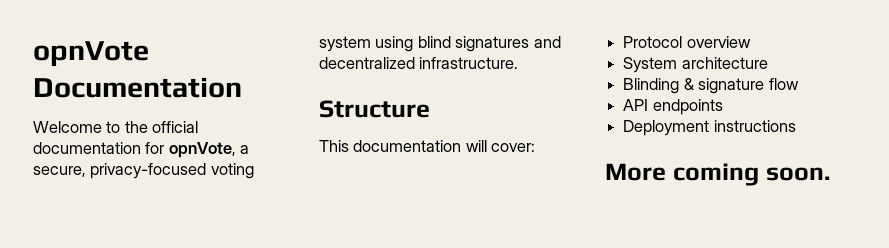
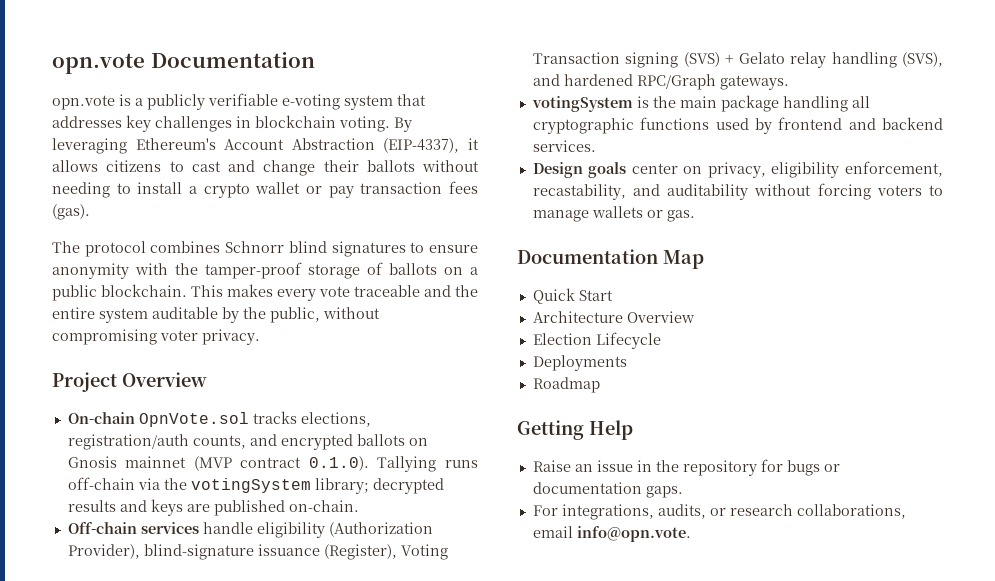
[33,41,149,67] opnVote -> [52,53,145,74] opn.vote
[33,121,199,133] [33,142,250,158] [33,163,254,179] [319,36,561,52] [319,57,519,69] [319,100,430,118] [319,140,536,152] [623,36,751,48] [623,57,768,73] [623,78,799,94] [623,99,723,115] [623,120,796,136] [605,163,830,186] Welcome to the official documentation for opnVote, a secure, privacy-focused voting system using blind signatures and decentralized infrastructure. // Structure // This documentation will cover: // Protocol overview // System architecture // Blinding & signature flow // API endpoints // Deployment instructions // More coming soon. -> [52,93,426,110] [52,115,412,132] [52,138,479,154] [52,160,479,176] [52,181,479,198] [52,204,90,220] [52,241,479,257] [52,262,478,279] [52,284,478,301] [52,307,380,323] [52,329,260,345] [52,372,207,392] [67,411,371,427] [67,434,428,450] [67,456,478,472] [67,477,444,494] [67,499,359,516] [67,522,433,538] [67,544,448,560] [532,52,944,68] [532,74,789,90] [531,95,870,112] [532,117,944,134] [532,140,596,152] [532,161,943,178] [532,183,943,200] [532,206,695,222] [517,249,704,269] [532,288,613,304] [532,311,695,323] [532,332,661,349] [532,355,627,371] [532,377,600,393] [517,420,633,440] [532,459,840,476] [532,482,683,498] [532,504,906,520] [532,526,691,542] opn.vote is a publicly verifiable e-voting system that addresses key challenges in blockchain voting. By leveraging Ethereum's Account Abstraction (EIP-4337), it allows citizens to cast and change their ballots without needing to install a crypto wallet or pay transaction fees (gas). // The protocol combines Schnorr blind signatures to ensure anonymity with the tamper-proof storage of ballots on a public blockchain. This makes every vote traceable and the entire system auditable by the public, without compromising voter privacy. // Project Overview // On-chain OpnVote.sol tracks elections, registration/auth counts, and encrypted ballots on Gnosis mainnet (MVP contract 0.1.0). Tallying runs off-chain via the votingSystem library; decrypted results and keys are published on-chain. // Off-chain services handle eligibility (Authorization Provider), blind-signature issuance (Register), Voting Transaction signing (SVS) + Gelato relay handling (SVS), and hardened RPC/Graph gateways. // votingSystem is the main package handling all cryptographic functions used by frontend and backend services. // Design goals center on privacy, eligibility enforcement, recastability, and auditability without forcing voters to manage wallets or gas. // Documentation Map // Quick Start // Architecture Overview // Election Lifecycle // Deployments // Roadmap // Getting Help // Raise an issue in the repository for bugs or documentation gaps. // For integrations, audits, or research collaborations, email info@opn.vote.

